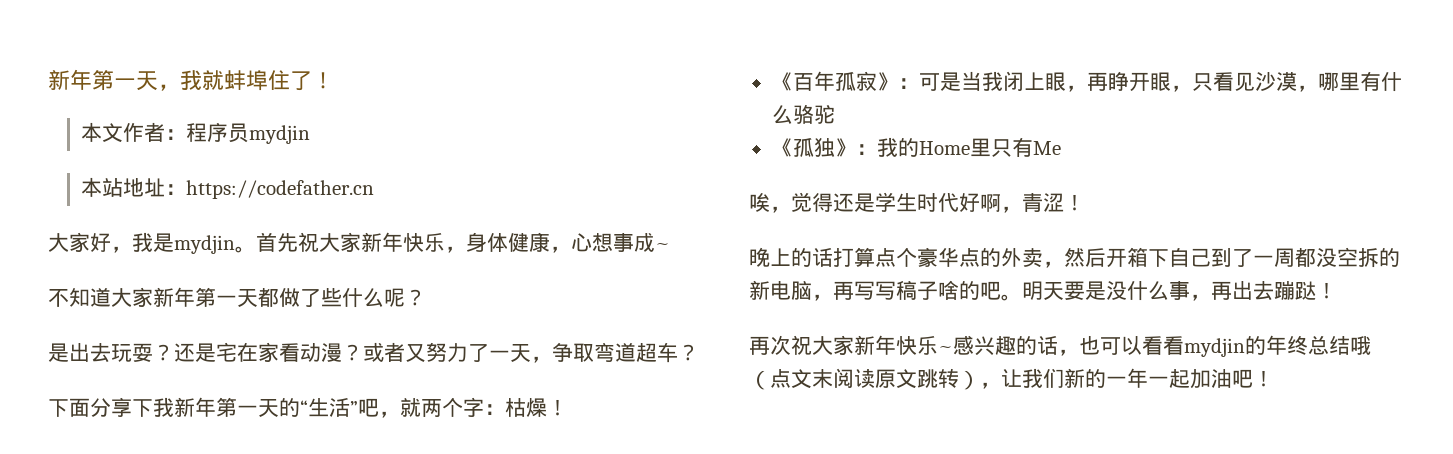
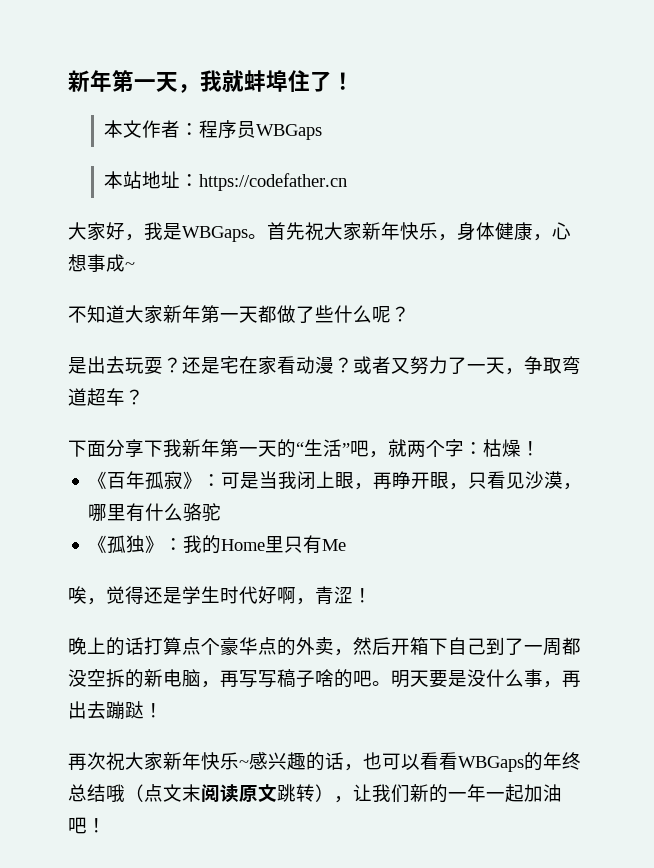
[248,125,310,144] mydjin -> [256,124,323,140] WBGaps
[174,235,235,254] mydjin -> [182,226,248,242] WBGaps
[1184,338,1245,357] mydjin -> [458,756,524,772] WBGaps

